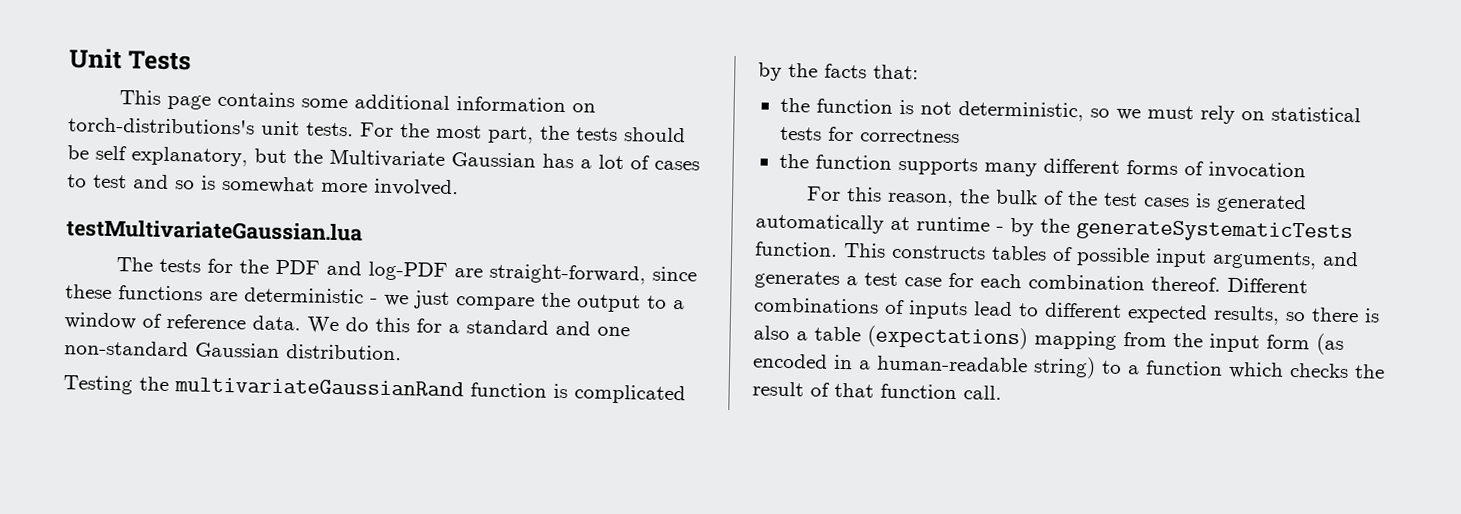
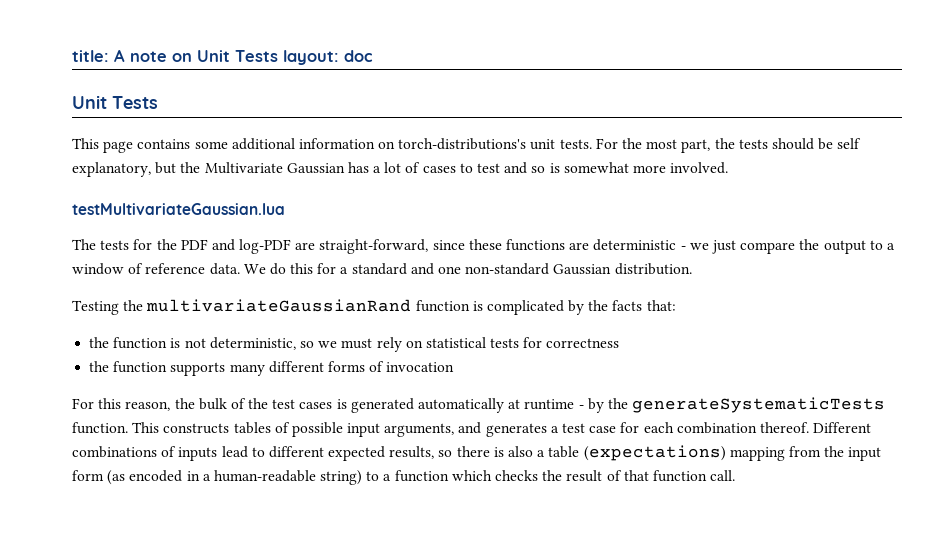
(69, 59) none -> [72,49,373,65] title: A note on Unit Tests layout: doc //

